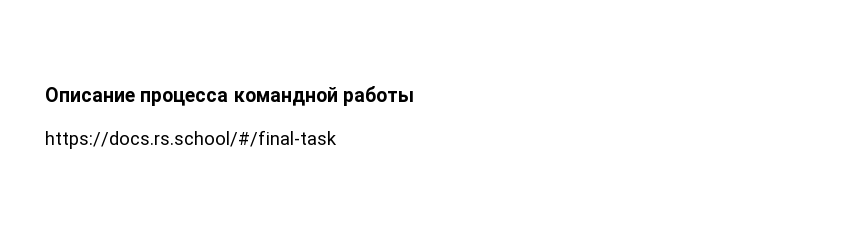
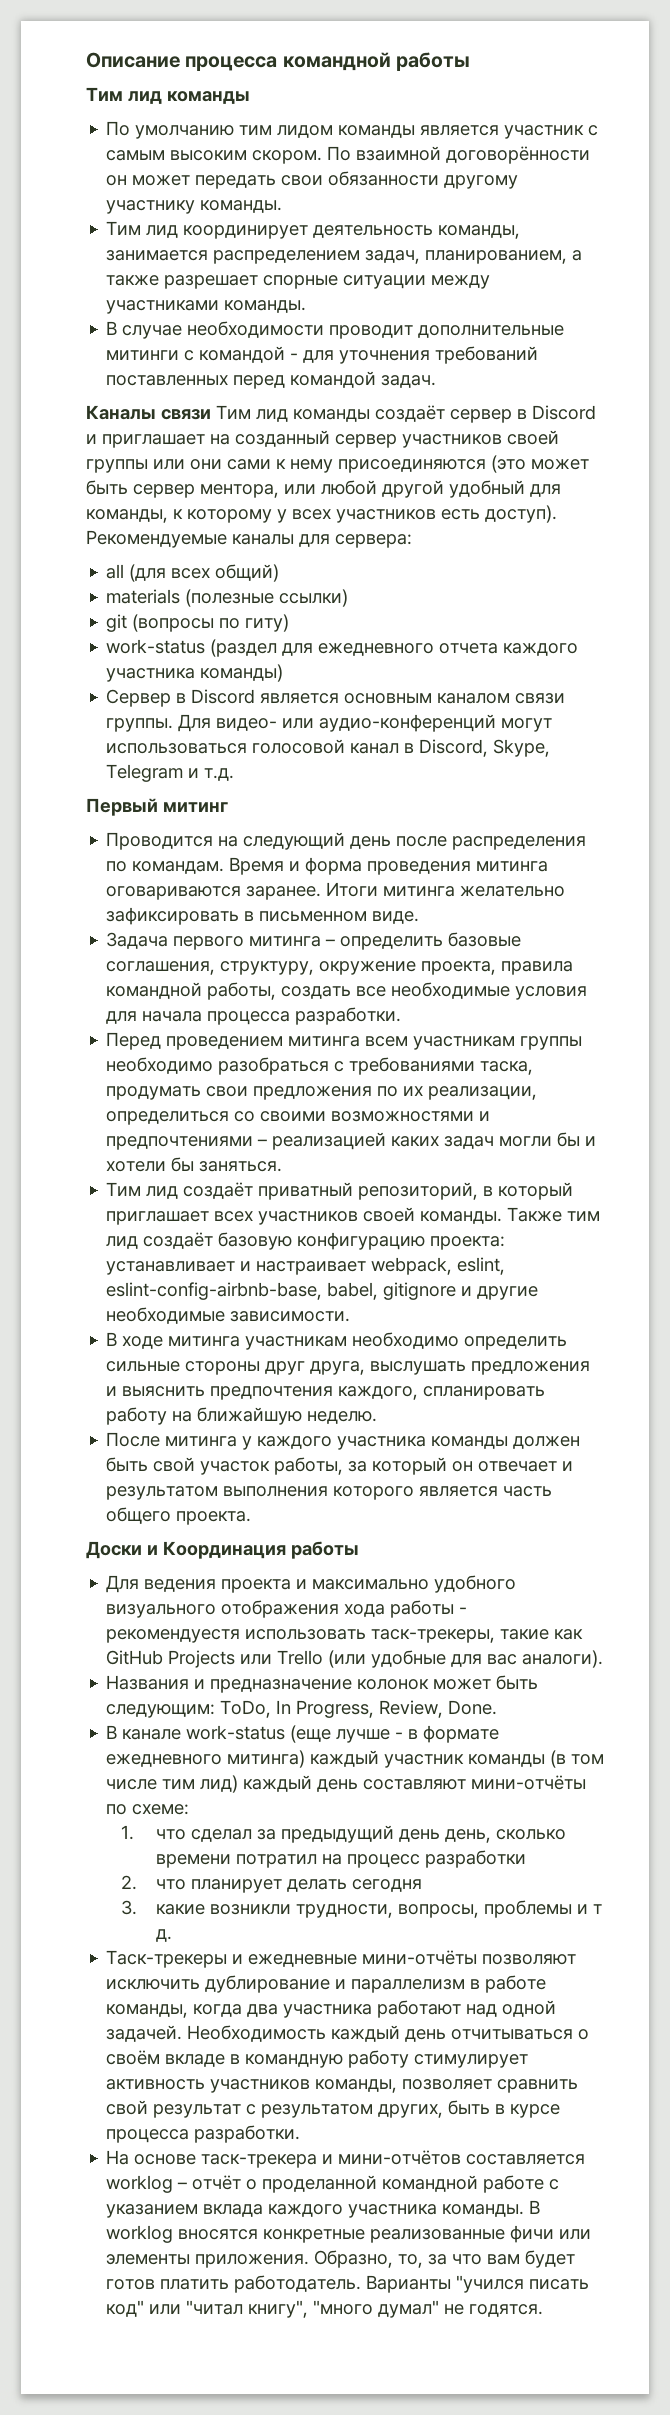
[45,130,337,149] https://docs.rs.school/#/final-task -> [86,87,250,104] [106,121,599,139] [106,146,591,164] [106,171,519,189] [106,200,283,214] [106,221,521,239] [106,250,583,264] [106,275,491,289] [106,300,307,314] [106,321,565,339] [106,346,539,364] [106,371,437,389] [86,405,596,423] [86,430,559,448] [86,455,589,473] [86,480,561,498] [86,505,557,523] [86,530,412,548] [106,564,280,582] [106,589,349,607] [106,614,290,632] [106,639,579,657] [106,664,284,682] [106,689,566,707] [106,714,553,732] [106,739,551,757] [106,764,235,782] [86,798,228,816] [106,832,587,850] [106,857,549,875] [106,882,566,900] [106,907,420,925] [106,932,522,950] [106,961,574,975] [106,982,588,1000] [106,1007,402,1025] [106,1032,583,1050] [106,1057,534,1075] [106,1086,538,1100] [106,1111,491,1125] [106,1132,597,1150] [106,1157,283,1172] [106,1182,574,1200] [106,1207,601,1225] [106,1232,506,1250] [106,1257,506,1275] [106,1282,539,1300] [106,1307,351,1324] [106,1332,568,1350] [106,1361,591,1375] [106,1386,546,1400] [106,1407,378,1425] [106,1432,581,1450] [106,1457,574,1475] [106,1486,553,1500] [106,1507,252,1525] [86,1541,359,1559] [106,1575,517,1593] [106,1600,468,1618] [106,1629,584,1643] [106,1650,604,1668] [106,1675,539,1693] [106,1700,498,1718] [106,1725,500,1743] [106,1750,605,1768] [106,1775,587,1793] [106,1804,190,1815] [121,1825,567,1843] [156,1850,527,1868] [121,1875,423,1893] [121,1900,603,1918] [156,1929,173,1942] [106,1950,577,1968] [106,1975,547,1993] [106,2000,557,2018] [106,2025,590,2042] [106,2050,529,2068] [106,2079,579,2093] [106,2100,561,2118] [106,2125,301,2143] [106,2150,586,2168] [106,2175,560,2193] [106,2200,541,2218] [106,2225,592,2243] [106,2250,576,2268] [106,2275,590,2293] [106,2300,544,2318] Тим лид команды // По умолчанию тим лидом команды является участник с самым высоким скором. По взаимной договорённости он может передать свои обязанности другому участнику команды. // Тим лид координирует деятельность команды, занимается распределением задач, планированием, а также разрешает спорные ситуации между участниками команды. // В случае необходимости проводит дополнительные митинги с командой - для уточнения требований поставленных перед командой задач. // Каналы связи Тим лид команды создаёт сервер в Discord и приглашает на созданный сервер участников своей группы или они сами к нему присоединяются (это может быть сервер ментора, или любой другой удобный для команды, к которому у всех участников есть доступ). Рекомендуемые каналы для сервера: // all (для всех общий) // materials (полезные ссылки) // git (вопросы по гиту) // work-status (раздел для ежедневного отчета каждого участника команды) // Сервер в Discord является основным каналом связи группы. Для видео- или аудио-конференций могут использоваться голосовой канал в Discord, Skype, Telegram и т.д. // Первый митинг // Проводится на следующий день после распределения по командам. Время и форма проведения митинга оговариваются заранее. Итоги митинга желательно зафиксировать в письменном виде. // Задача первого митинга – определить базовые соглашения, структуру, окружение проекта, правила командной работы, создать все необходимые условия для начала процесса разработки. // Перед проведением митинга всем участникам группы необходимо разобраться с требованиями таска, продумать свои предложения по их реализации, определиться со своими возможностями и предпочтениями – реализацией каких задач могли бы и хотели бы заняться. // Тим лид создаёт приватный репозиторий, в который приглашает всех участников своей команды. Также тим лид создаёт базовую конфигурацию проекта: устанавливает и настраивает webpack, eslint, eslint-config-airbnb-base, babel, gitignore и другие необходимые зависимости. // В ходе митинга участникам необходимо определить сильные стороны друг друга, выслушать предложения и выяснить предпочтения каждого, спланировать работу на ближайшую неделю. // После митинга у каждого участника команды должен быть свой участок работы, за который он отвечает и результатом выполнения которого является часть общего проекта. // Доски и Координация работы // Для ведения проекта и максимально удобного визуального отображения хода работы - рекомендуестя использовать таск-трекеры, такие как GitHub Projects или Trello (или удобные для вас аналоги). // Названия и предназначение колонок может быть следующим: ToDo, In Progress, Review, Done. // В канале work-status (еще лучше - в формате ежедневного митинга) каждый участник команды (в том числе тим лид) каждый день составляют мини-отчёты по схеме: // 1. что сделал за предыдущий день день, сколько времени потратил на процесс разработки // 2. что планирует делать сегодня // 3. какие возникли трудности, вопросы, проблемы и т д. // Таск-трекеры и ежедневные мини-отчёты позволяют исключить дублирование и параллелизм в работе команды, когда два участника работают над одной задачей. Необходимость каждый день отчитываться о своём вкладе в командную работу стимулирует активность участников команды, позволяет сравнить свой результат с результатом других, быть в курсе процесса разработки. // На основе таск-трекера и мини-отчётов составляется worklog – отчёт о проделанной командной работе с указанием вклада каждого участника команды. В worklog вносятся конкретные реализованные фичи или элементы приложения. Образно, то, за что вам будет готов платить работодатель. Варианты "учился писать код" или "читал книгу", "много думал" не годятся.

